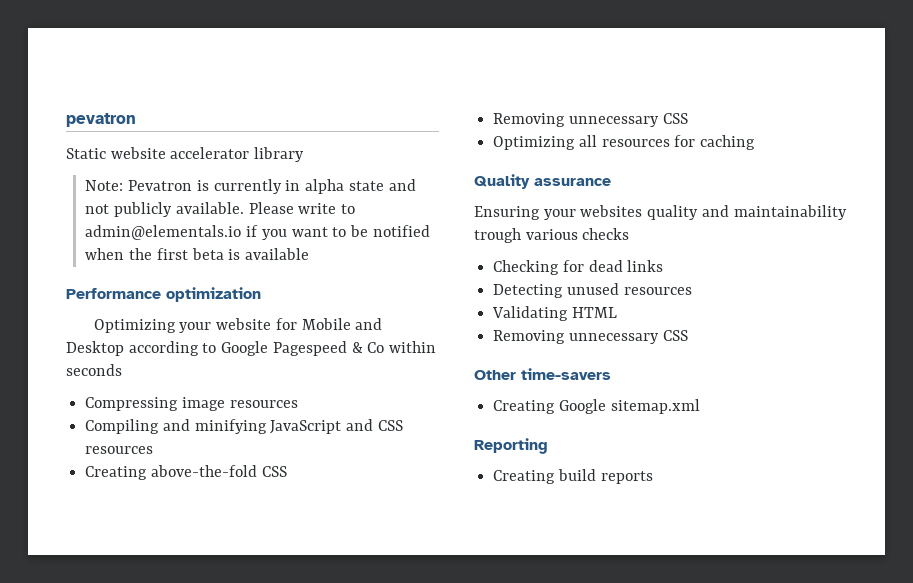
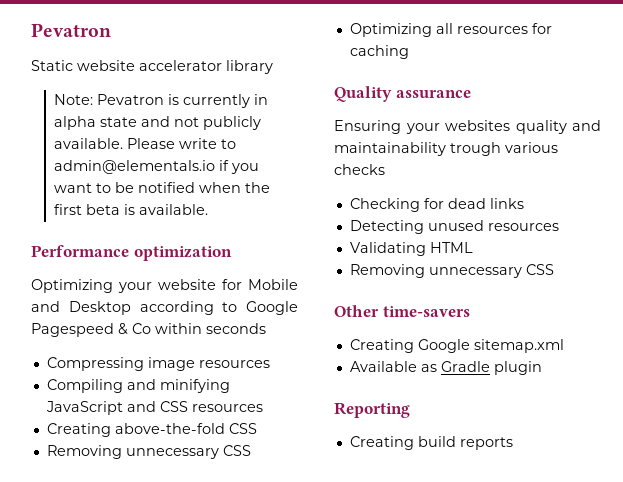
[66,113,136,127] pevatron -> [31,23,111,37] Pevatron
[245,248,310,260] available -> [139,204,209,215] available.
(700, 406) none -> [349,361,542,375] // Available as Gradle plugin

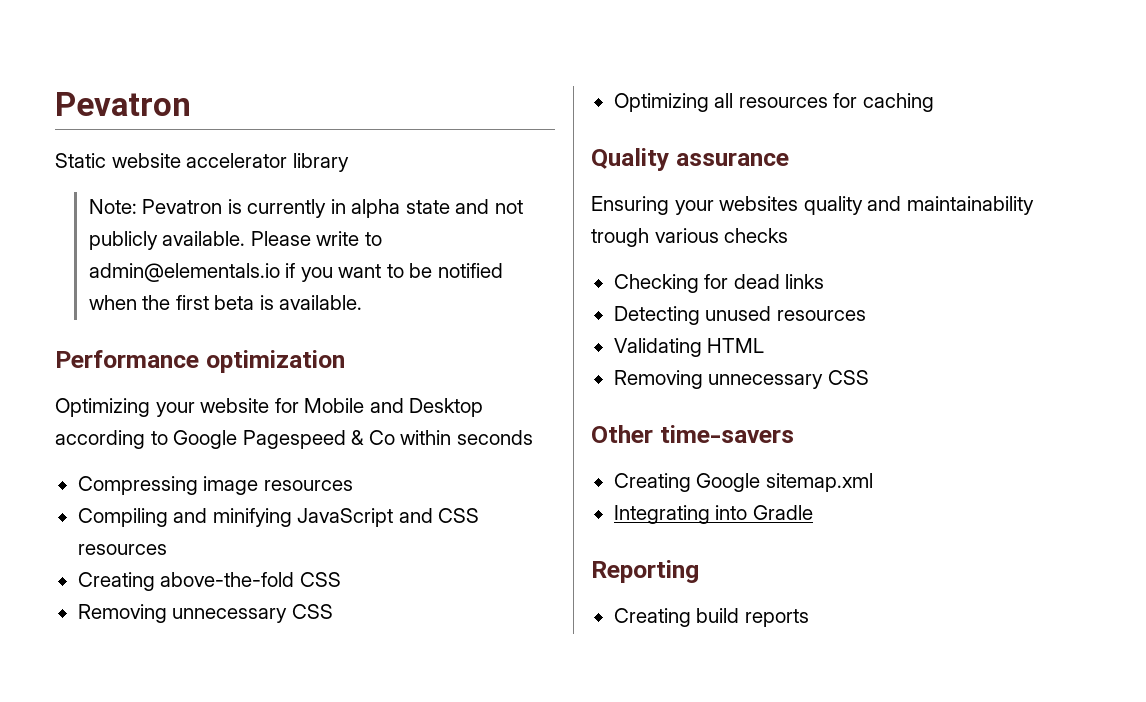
[349,361,437,372] Available as -> [613,505,748,524] Integrating into
[493,361,542,375] plugin -> (813, 512) none

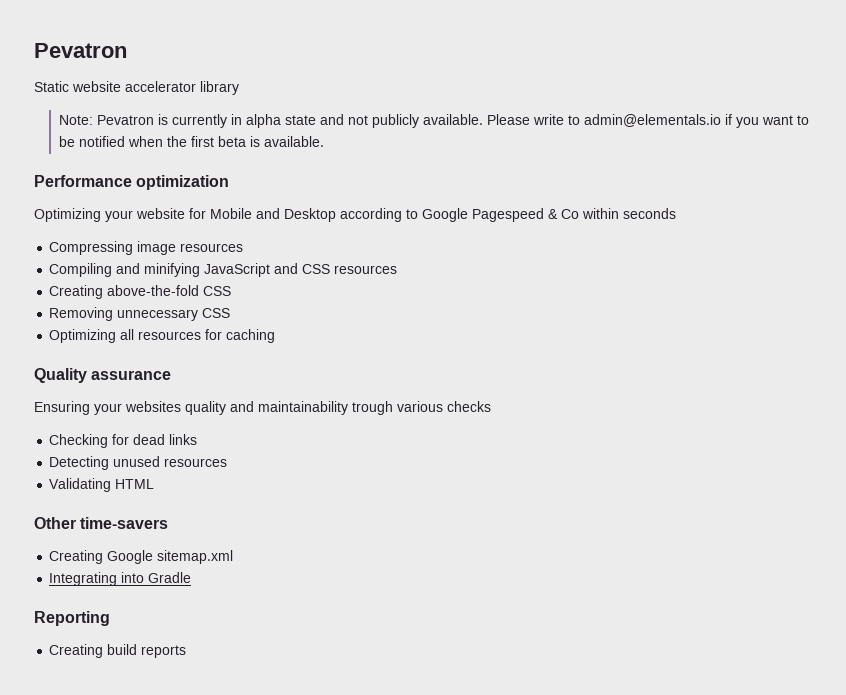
[613,370,869,389] // Removing unnecessary CSS -> (155, 484) none

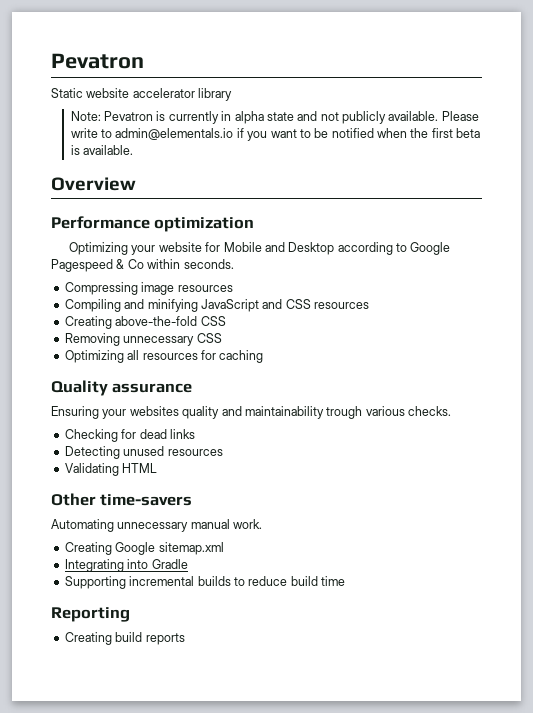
(324, 141) none -> [51,177,136,191] // Overview
[623,208,676,219] seconds -> [183,259,234,269] seconds.
[447,401,491,412] checks -> [408,406,451,416] checks.
(169, 523) none -> [51,519,263,532] // Automating unnecessary manual work.
(192, 577) none -> [64,576,345,589] // Supporting incremental builds to reduce build time

